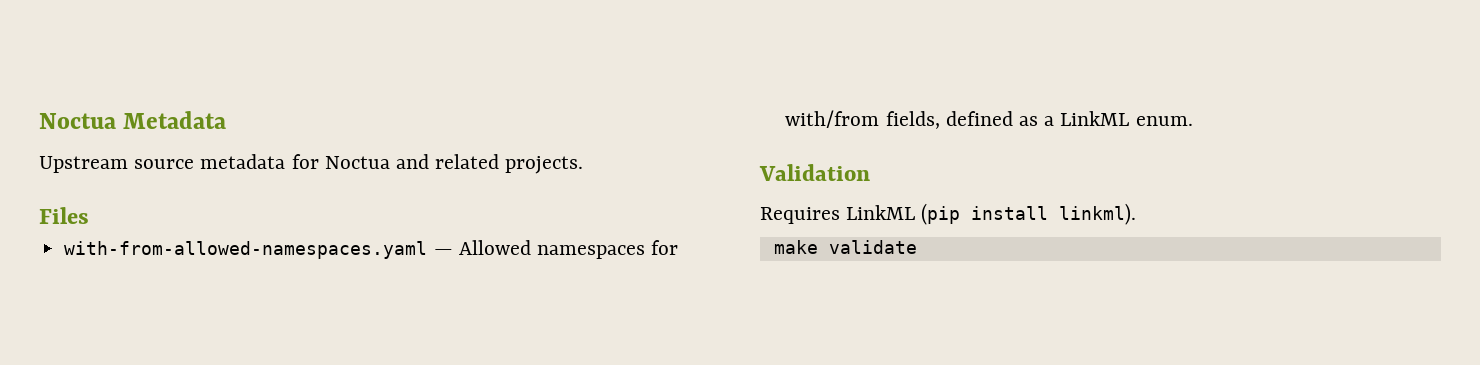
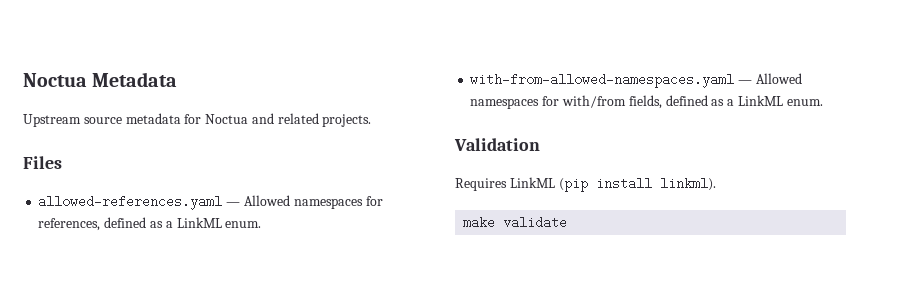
(89, 215) none -> [38,195,383,210] [38,217,262,231] // allowed-references.yaml — Allowed namespaces for references, defined as a LinkML enum.

